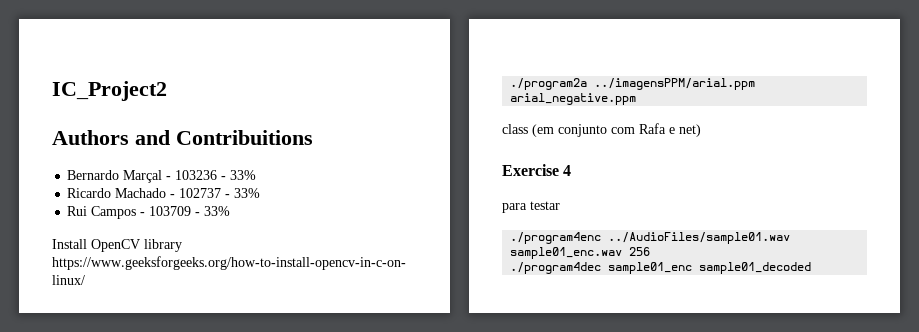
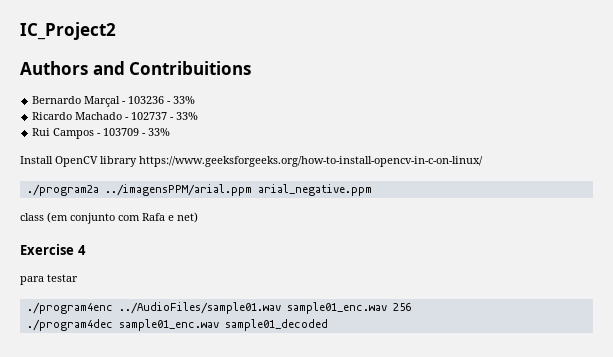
[608,262,693,274] sample01_enc -> [118,319,219,331] sample01_enc.wav

